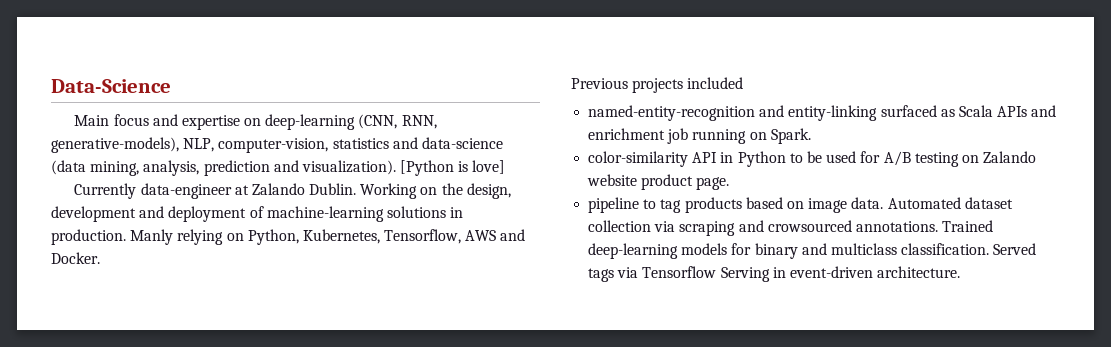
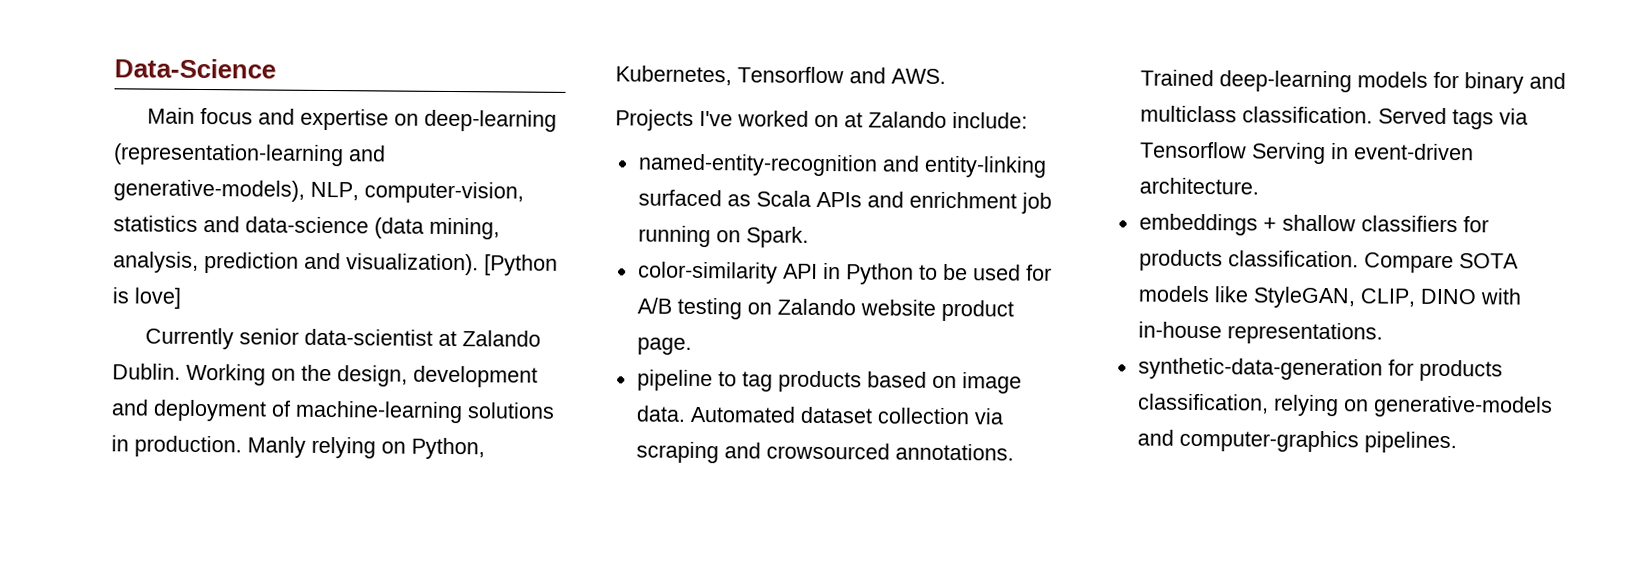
[358,114,437,129] (CNN, RNN, -> [113,143,386,167] (representation-learning and
[140,183,232,199] data-engineer -> [238,328,433,346] senior data-scientist
[384,229,526,244] [51,252,100,264] [571,77,744,93] Tensorflow, AWS and Docker. // Previous projects included -> [737,66,946,84] [615,109,1028,131] Tensorflow and AWS. // Projects I've worked on at Zalando include:
(961, 272) none -> [1138,213,1489,236] [1138,249,1519,274] [1137,285,1522,309] [1137,321,1383,345] [1137,357,1503,382] [1136,393,1553,418] [1136,429,1457,454] // embeddings + shallow classifiers for products classification. Compare SOTA models like StyleGAN, CLIP, DINO with in-house representations. // synthetic-data-generation for products classification, relying on generative-models and computer-graphics pipelines.

